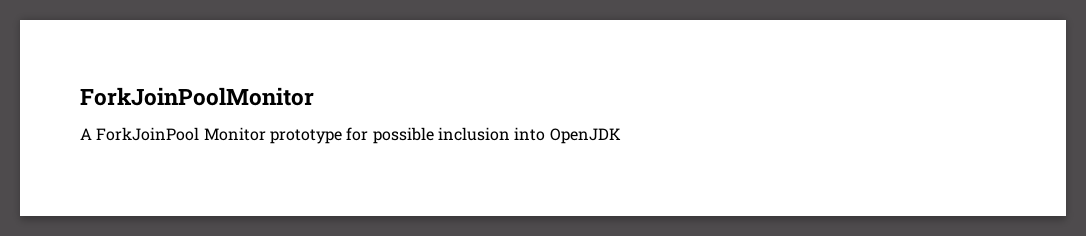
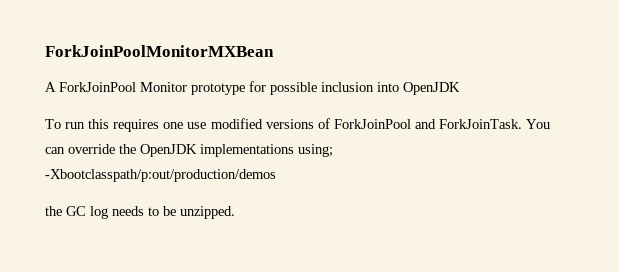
[80,87,314,106] ForkJoinPoolMonitor -> [45,45,274,57] ForkJoinPoolMonitorMXBean
(621, 136) none -> [45,118,550,132] [45,144,333,157] [45,169,276,182] [45,206,235,219] // To run this requires one use modified versions of ForkJoinPool and ForkJoinTask. You can override the OpenJDK implementations using; -Xbootclasspath/p:out/production/demos // the GC log needs to be unzipped.

